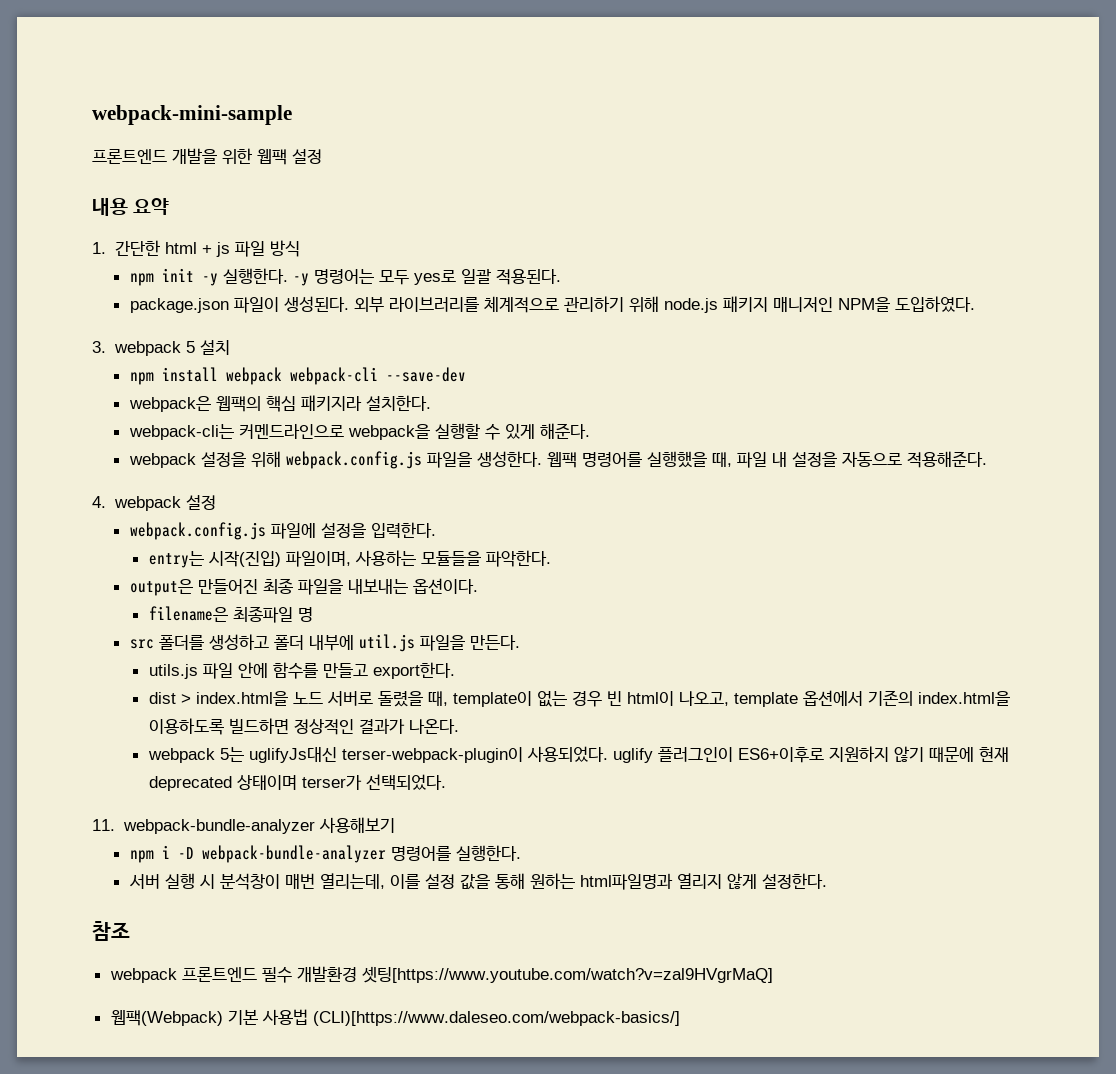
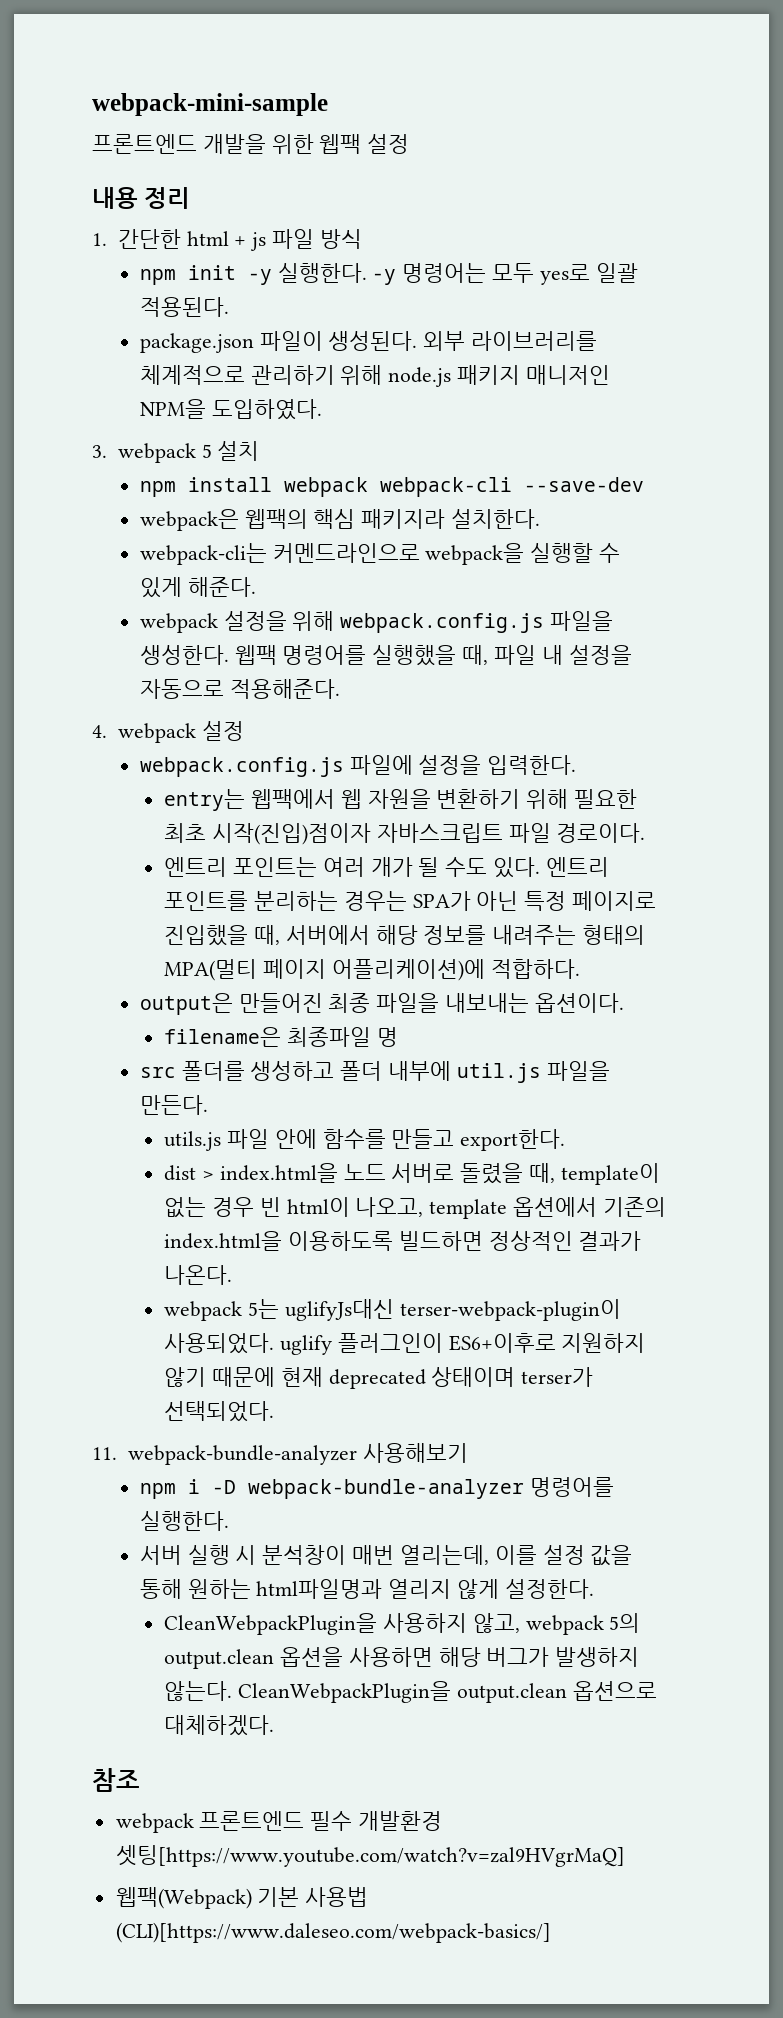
[133,198,170,215] 요약 -> [144,187,191,209] 정리
[208,550,551,567] 시작(진입) 파일이며, 사용하는 모듈들을 파악한다. -> [250,789,637,809] [164,823,646,845] [164,857,609,878] [164,891,656,911] [164,925,645,946] [164,959,580,981] 웹팩에서 웹 자원을 변환하기 위해 필요한 최초 시작(진입)점이자 자바스크립트 파일 경로이다. // 엔트리 포인트는 여러 개가 될 수도 있다. 엔트리 포인트를 분리하는 경우는 SPA가 아닌 특정 페이지로 진입했을 때, 서버에서 해당 정보를 내려주는 형태의 MPA(멀티 페이지 어플리케이션)에 적합하다.
(827, 881) none -> [164,1613,641,1635] [164,1647,640,1669] [164,1681,657,1703] [164,1715,275,1736] // CleanWebpackPlugin을 사용하지 않고, webpack 5의 output.clean 옵션을 사용하면 해당 버그가 발생하지 않는다. CleanWebpackPlugin을 output.clean 옵션으로 대체하겠다.

